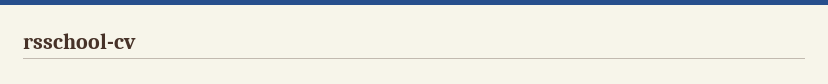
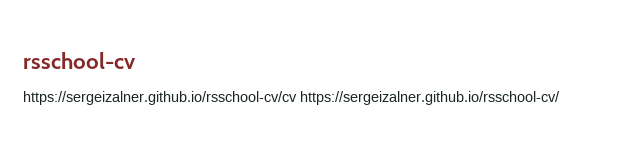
(136, 41) none -> [23,91,560,105] // https://sergeizalner.github.io/rsschool-cv/cv https://sergeizalner.github.io/rsschool-cv/

